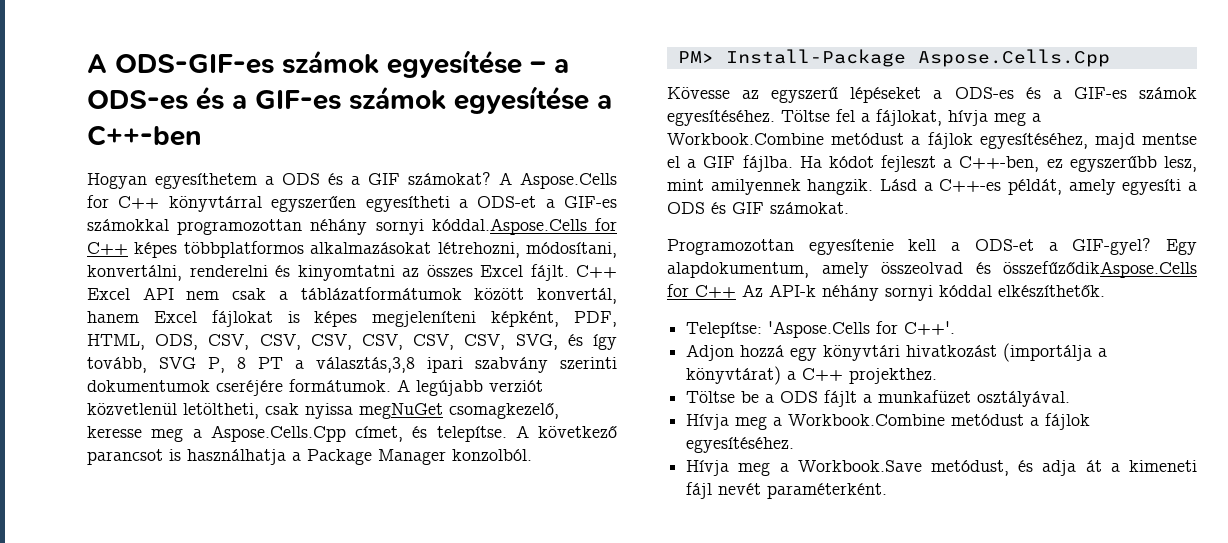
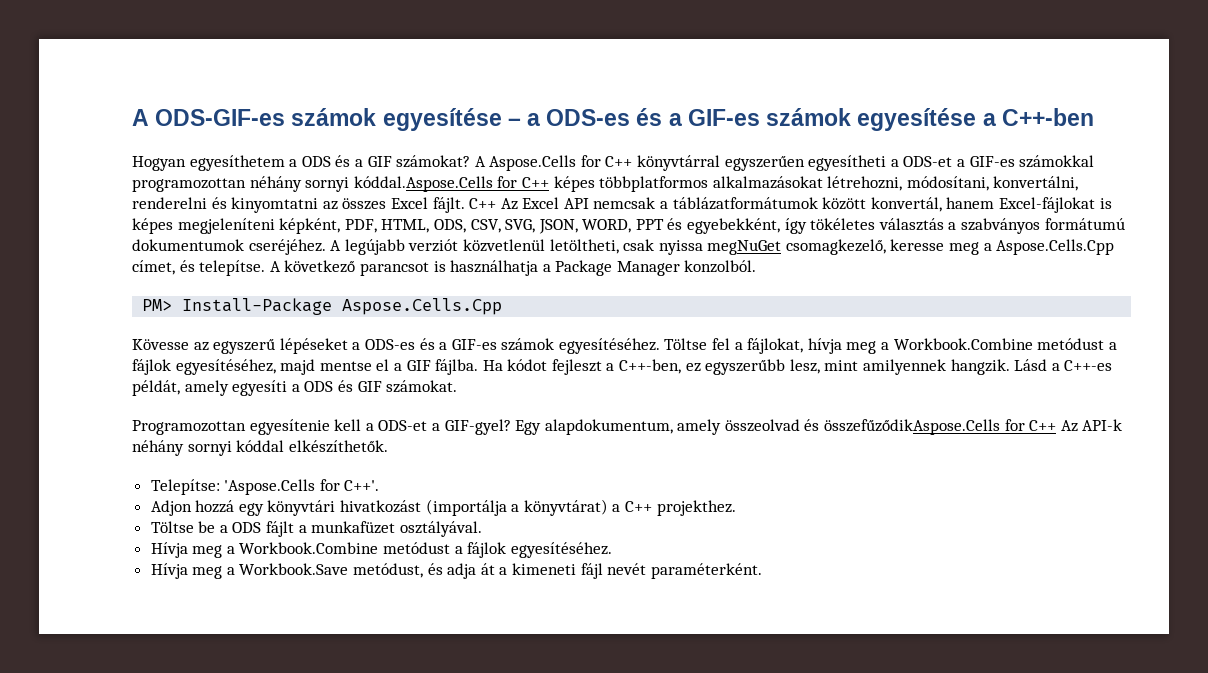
(617, 271) none -> [500,198,518,210] Az
[186,288,267,300] nem csak -> [593,197,656,209] nemcsak
[153,310,273,327] Excel fájlokat -> [999,197,1096,213] Excel-fájlokat
[259,334,617,350] [87,357,617,373] [87,379,391,396] CSV, CSV, CSV, CSV, CSV, SVG, és így tovább, SVG P, 8 PT a választás,3,8 ipari szabvány szerinti dokumentumok cseréjére formátumok. -> [505,218,1125,234] [132,239,326,255] SVG, JSON, WORD, PPT és egyebekként, így tökéletes választás a szabványos formátumú dokumentumok cseréjéhez.

